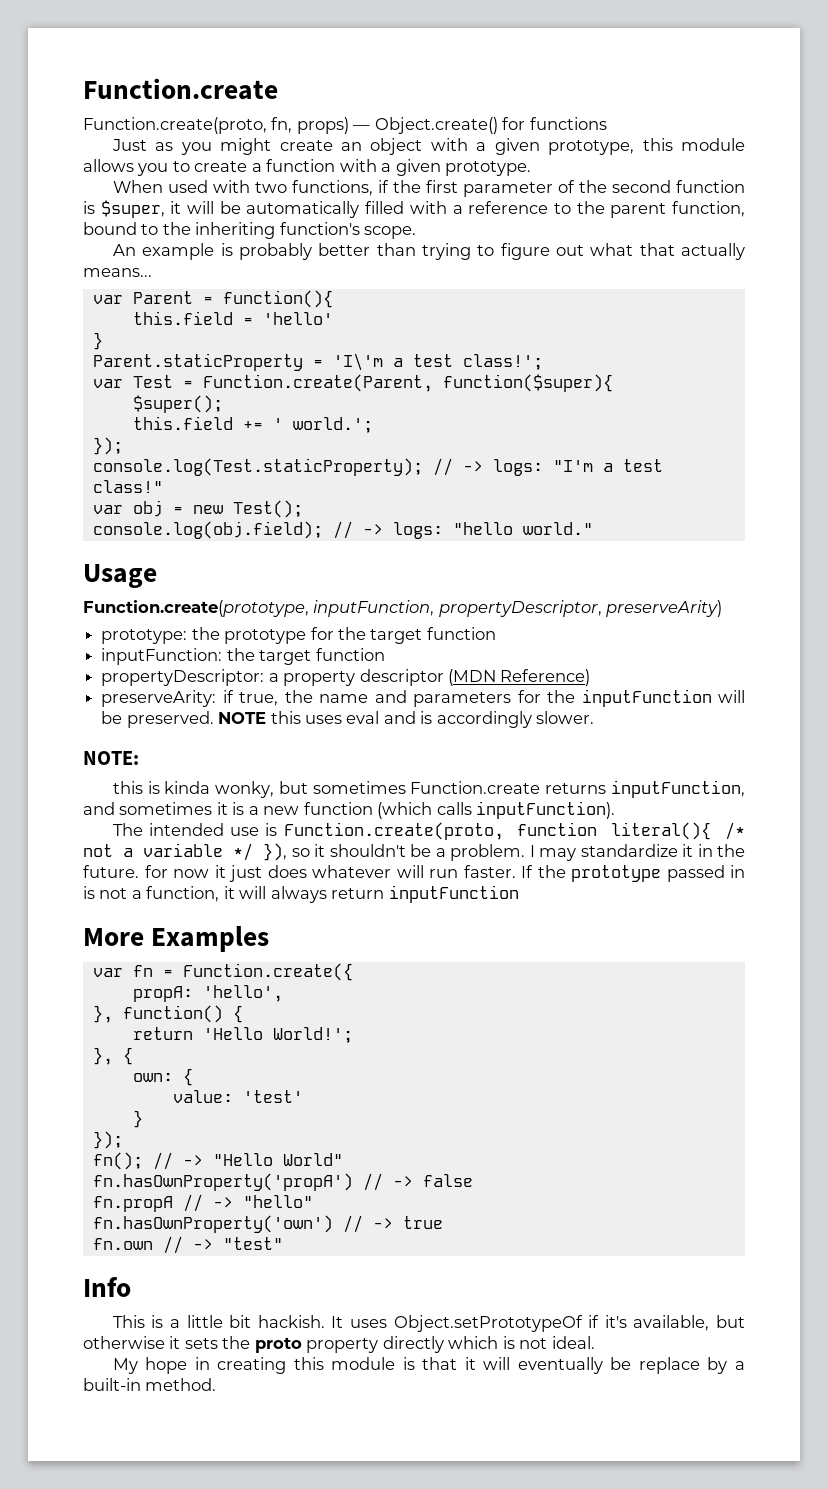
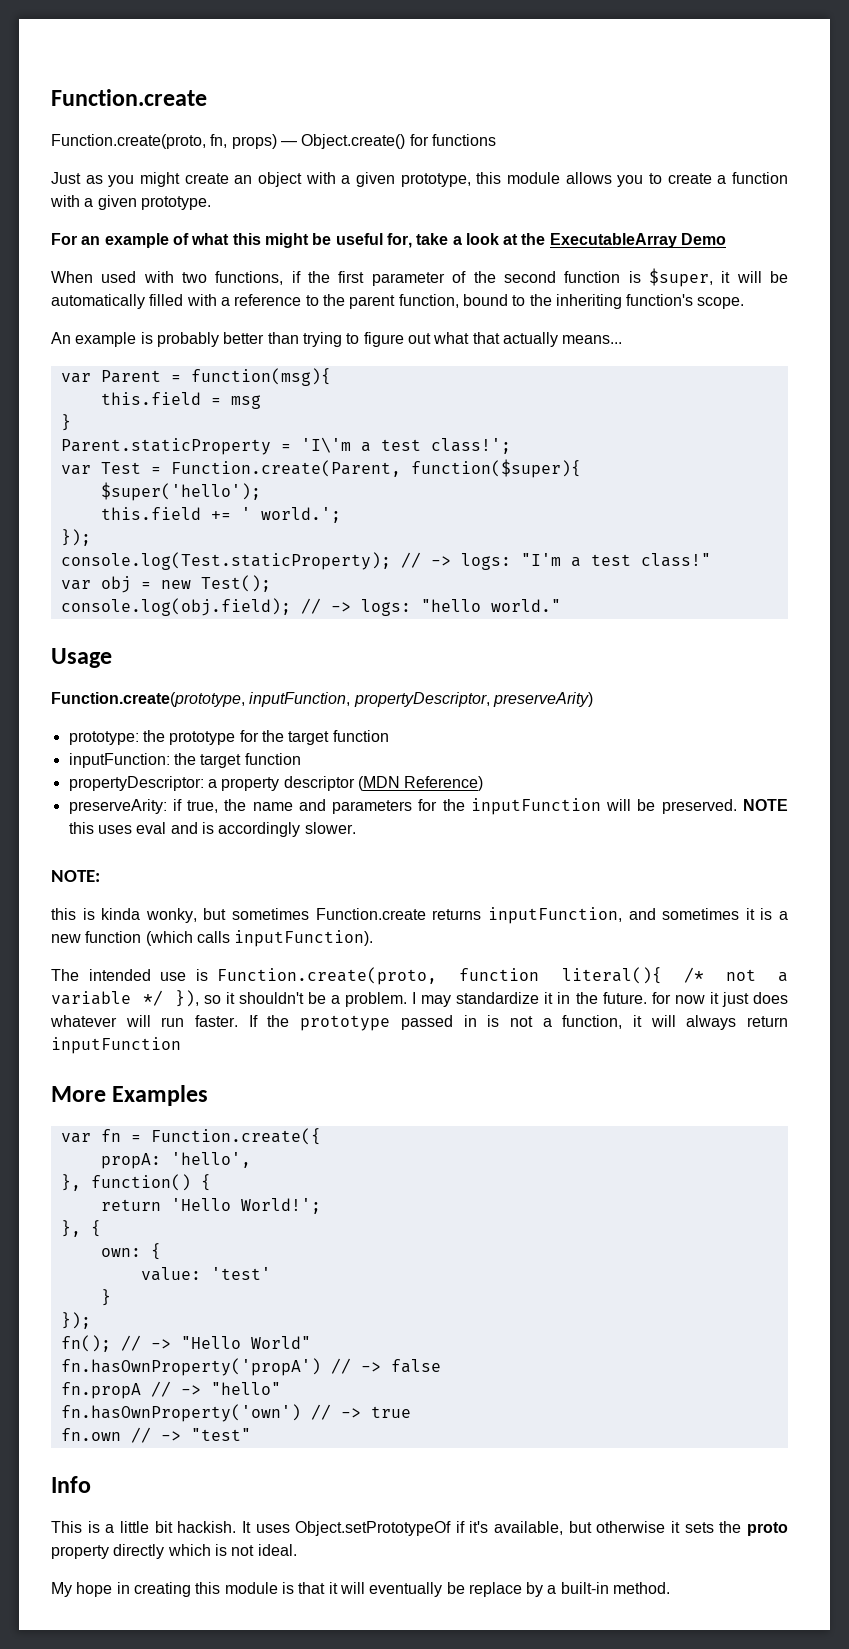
(532, 168) none -> [51,233,727,248] // For an example of what this might be useful for, take a look at the ExecutableArray Demo
[222,290,333,308] function(){ -> [190,368,331,386] function(msg){
[262,312,333,325] 'hello' -> [230,395,261,409] msg
[132,395,223,413] $super(); -> [100,482,261,501] $super('hello');

